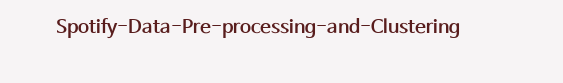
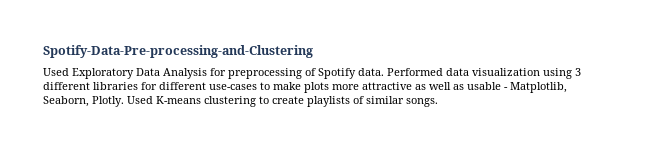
(460, 28) none -> [43,68,581,79] [43,82,567,93] [43,96,438,107] // Used Exploratory Data Analysis for preprocessing of Spotify data. Performed data visualization using 3 different libraries for different use-cases to make plots more attractive as well as usable - Matplotlib, Seaborn, Plotly. Used K-means clustering to create playlists of similar songs.

